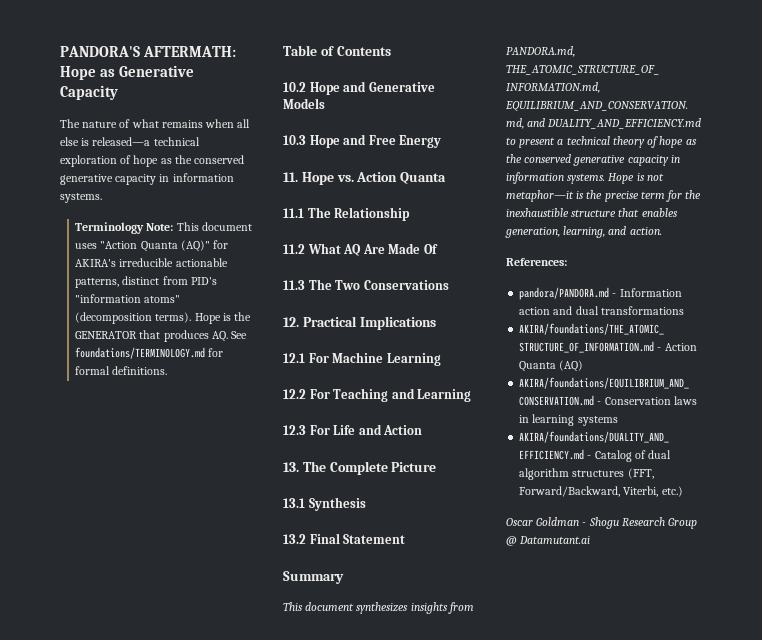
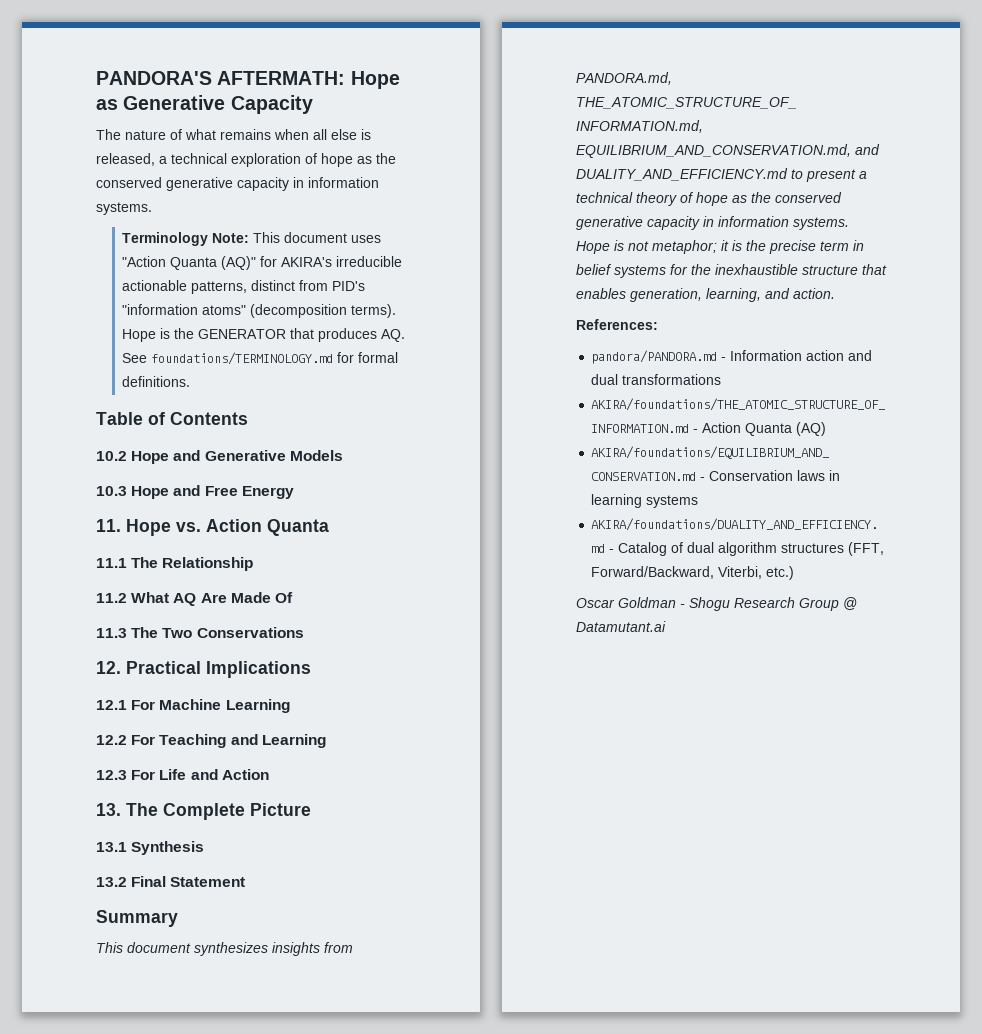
[92,137,151,146] released—a -> [96,153,167,166] released, a
[506,190,574,202] metaphor—it -> [652,240,729,254] metaphor; it
(665, 195) none -> [853,240,864,251] [576,264,666,278] in belief systems

